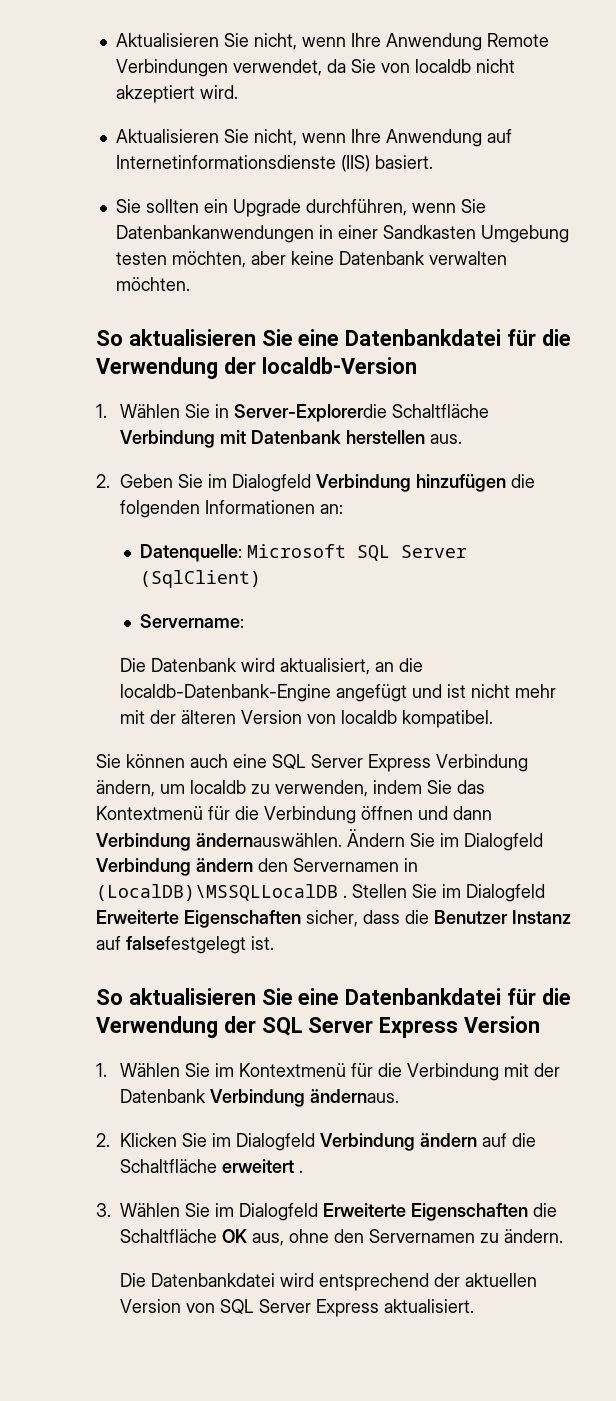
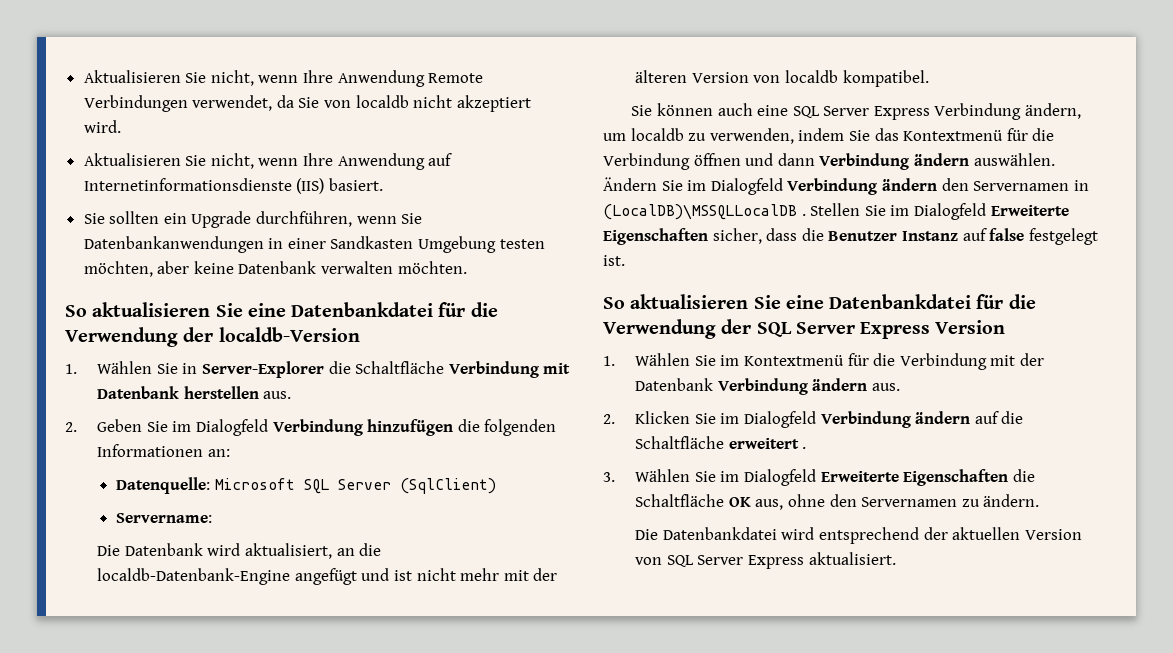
[234,404,388,422] Server-Explorerdie -> [202,361,351,378] Server-Explorer die
[196,833,342,847] ändernauswählen. -> [913,153,1055,166] ändern auswählen.
[126,936,246,954] falsefestgelegt -> [989,228,1098,245] false festgelegt
[310,1089,400,1103] ändernaus. -> [812,378,901,391] ändern aus.

